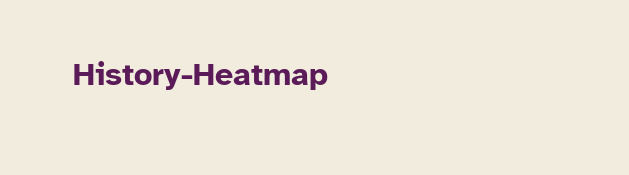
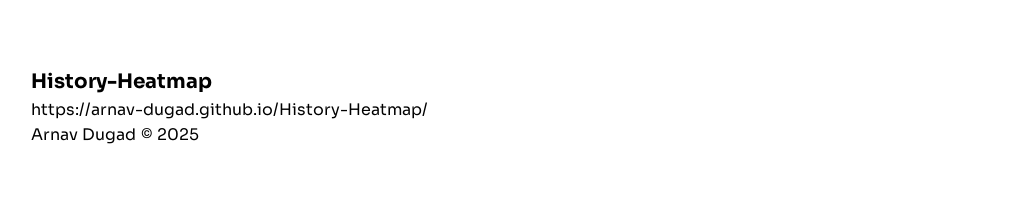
(328, 75) none -> [31,102,428,119] [31,128,199,144] // https://arnav-dugad.github.io/History-Heatmap/ // Arnav Dugad © 2025

